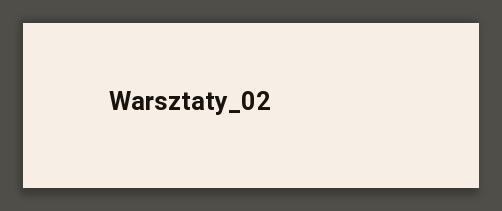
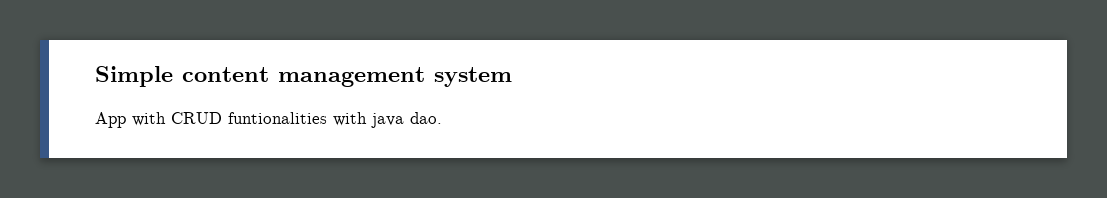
[109,91,271,115] Warsztaty_02 -> [95,66,512,87] [95,112,442,128] Simple content management system // App with CRUD funtionalities with java dao.

